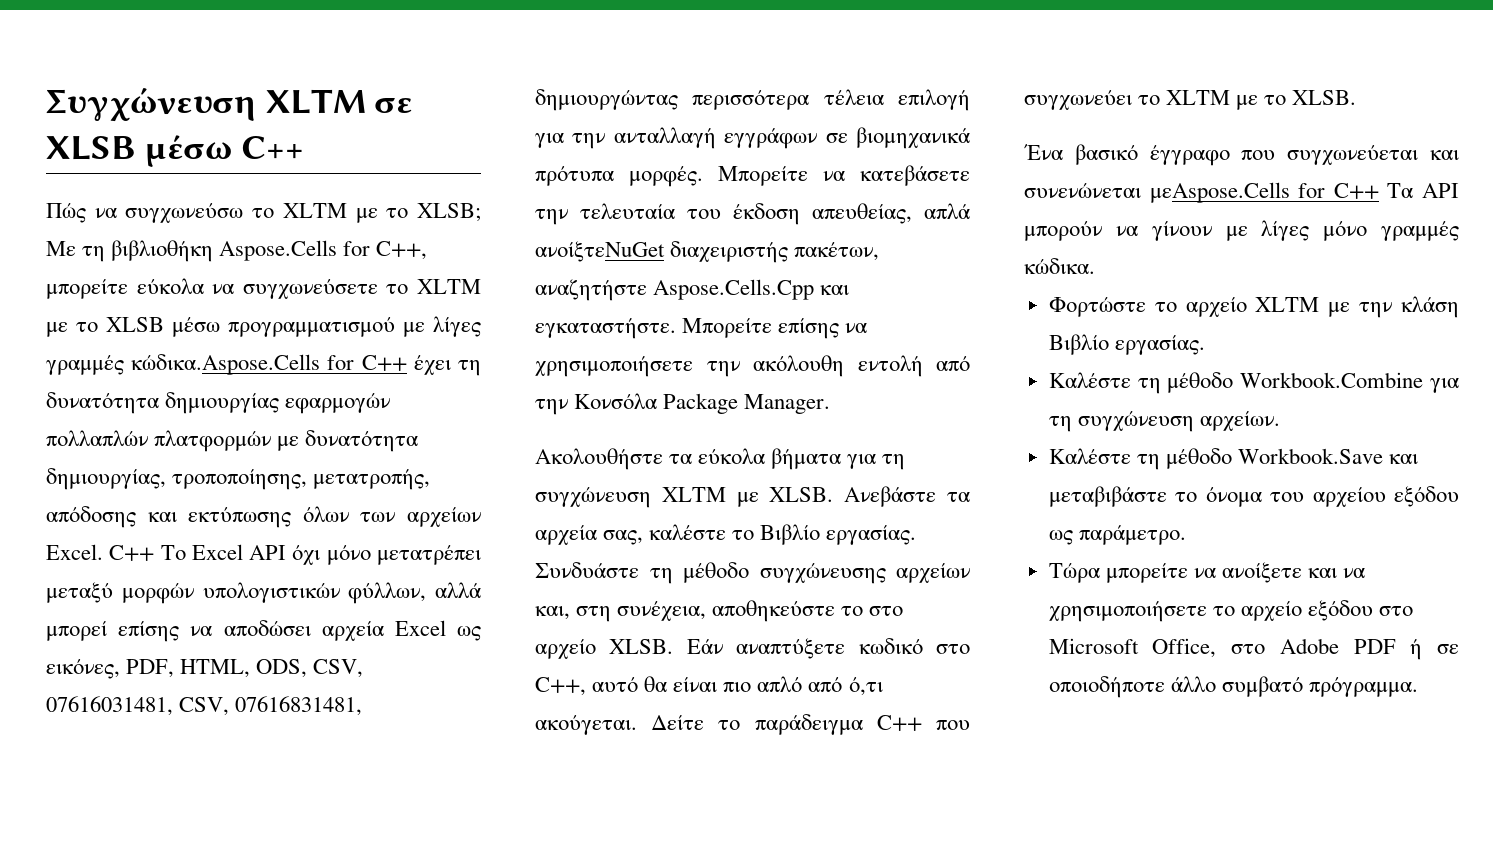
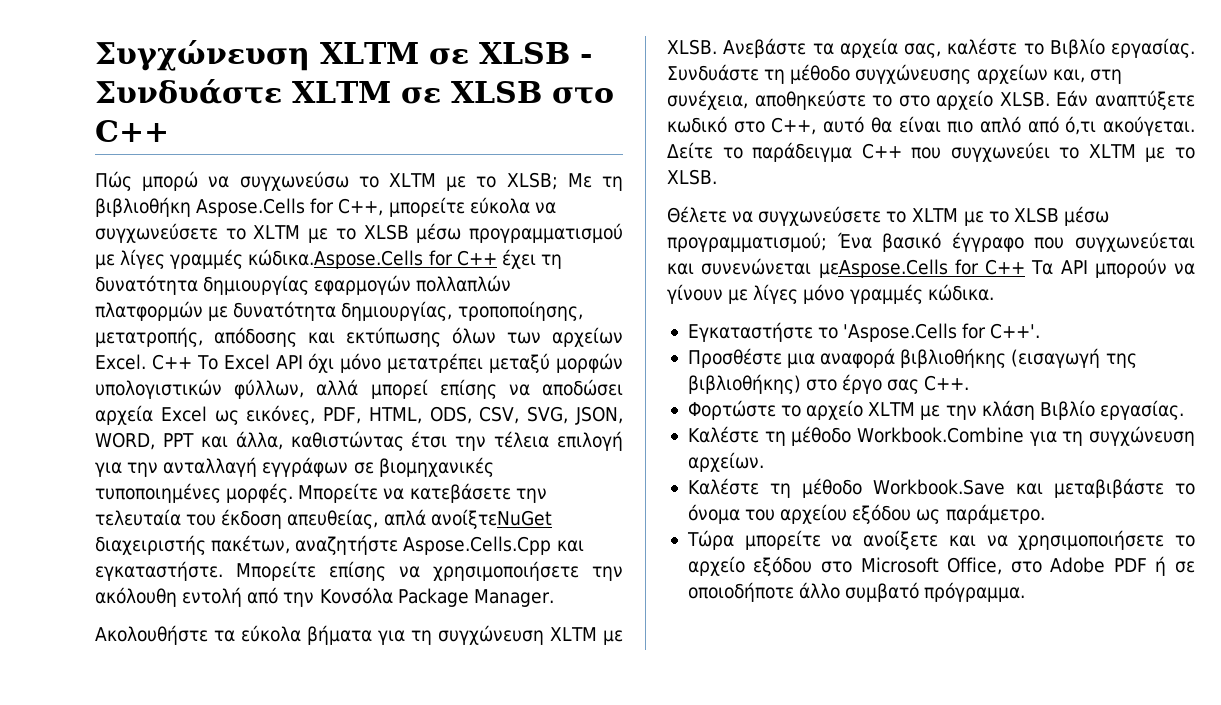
[144,135,232,167] μέσω -> [579,54,592,64] [95,79,614,105] - Συνδυάστε XLTM σε XLSB στο
(86, 213) none -> [142,171,199,191] μπορώ
[46,696,363,716] [535,89,810,111] 07616031481, CSV, 07616831481, δημιουργώντας περισσότερα -> [527,406,623,425] [95,431,487,451] SVG, JSON, WORD, PPT και άλλα, καθιστώντας έτσι την
[856,127,970,149] [535,166,614,186] βιομηχανικά πρότυπα -> [378,457,494,477] [95,483,221,503] βιομηχανικές τυποποιημένες
(1357, 97) none -> [667,206,1110,226] [667,232,827,252] Θέλετε να συγχωνεύσετε το XLTM με το XLSB μέσω προγραμματισμού;
(1095, 266) none -> [687,322,1041,342] [687,348,1137,368] [687,374,970,394] // Εγκαταστήστε το 'Aspose.Cells for C++'. // Προσθέστε μια αναφορά βιβλιοθήκης (εισαγωγή της βιβλιοθήκης) στο έργο σας C++.

